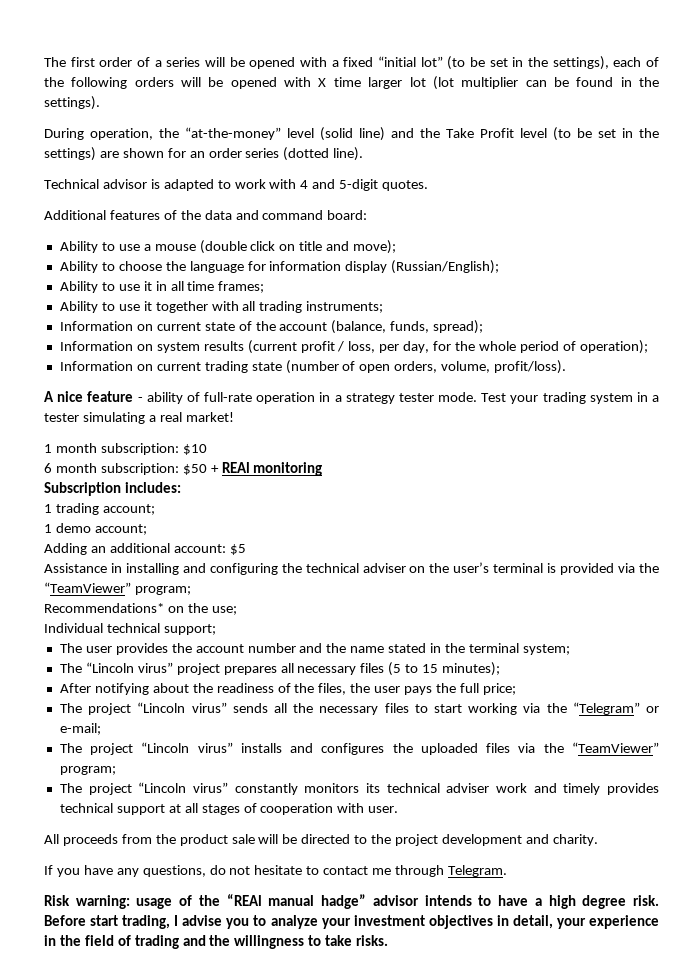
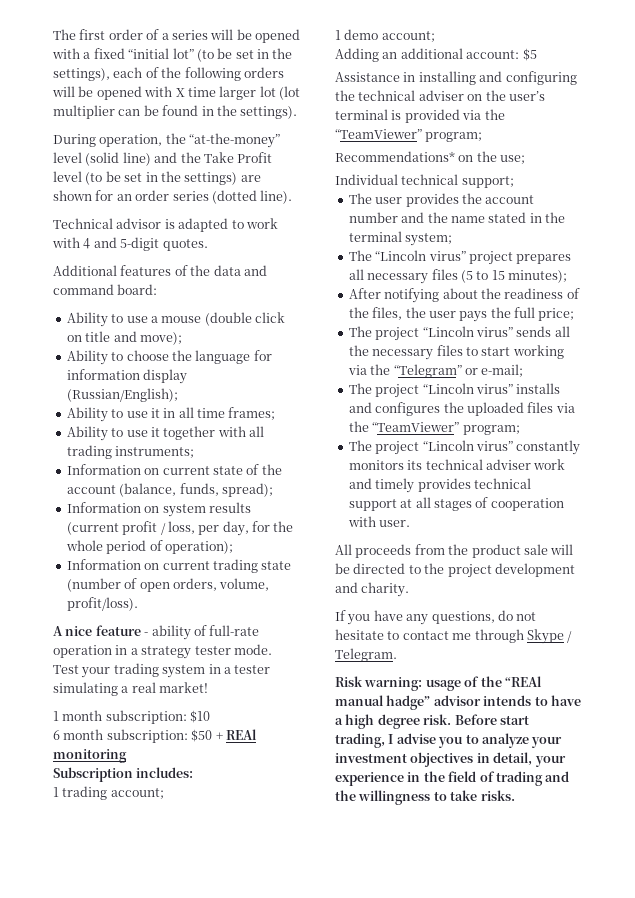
(445, 871) none -> [526,629,573,644] Skype /

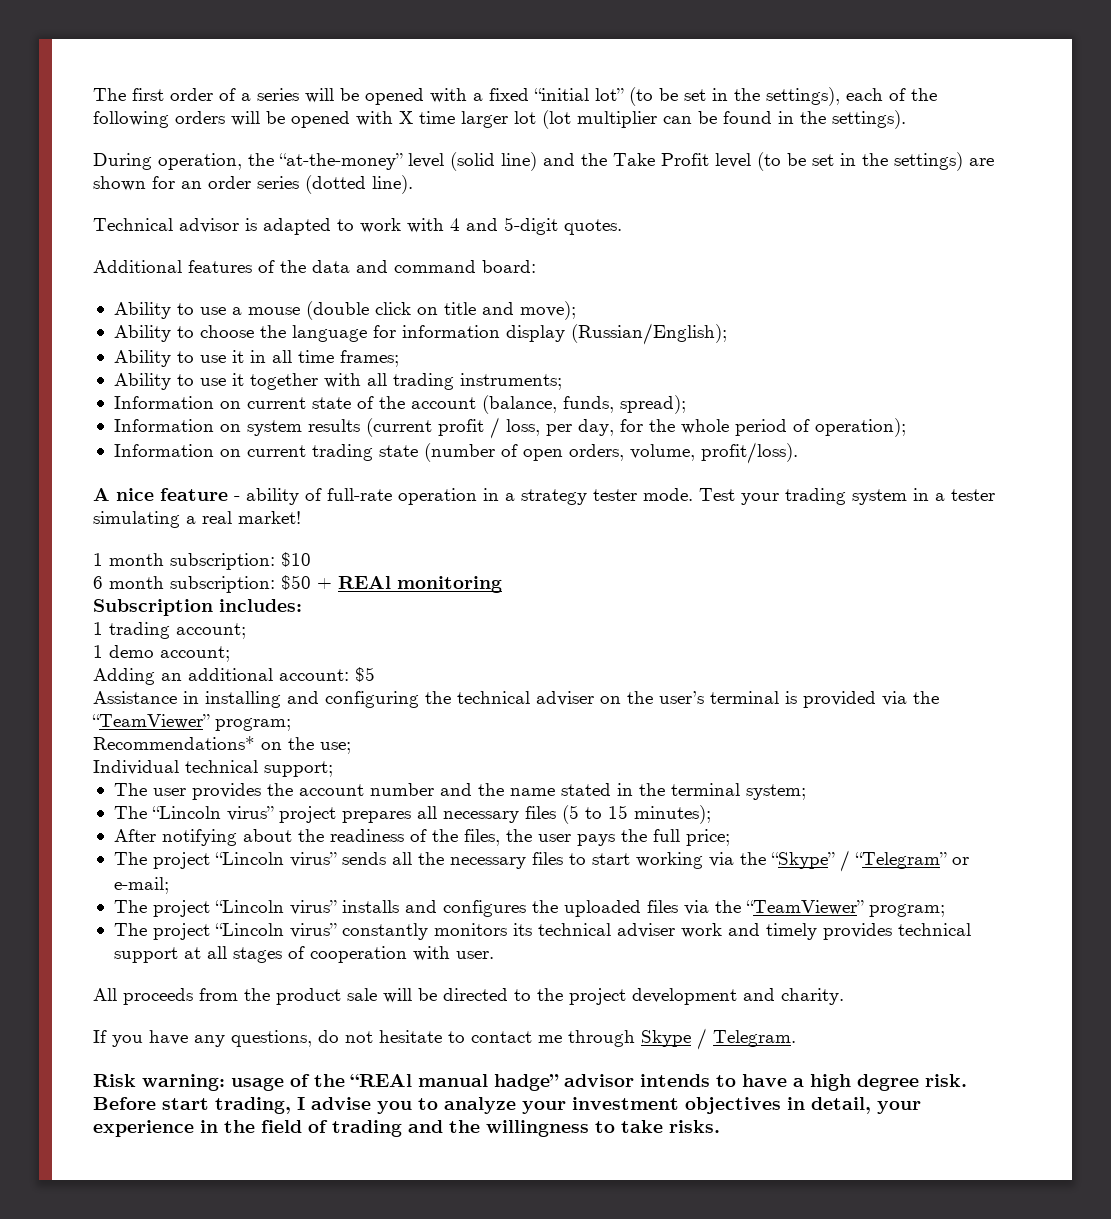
(391, 369) none -> [770,850,850,872] “Skype” /

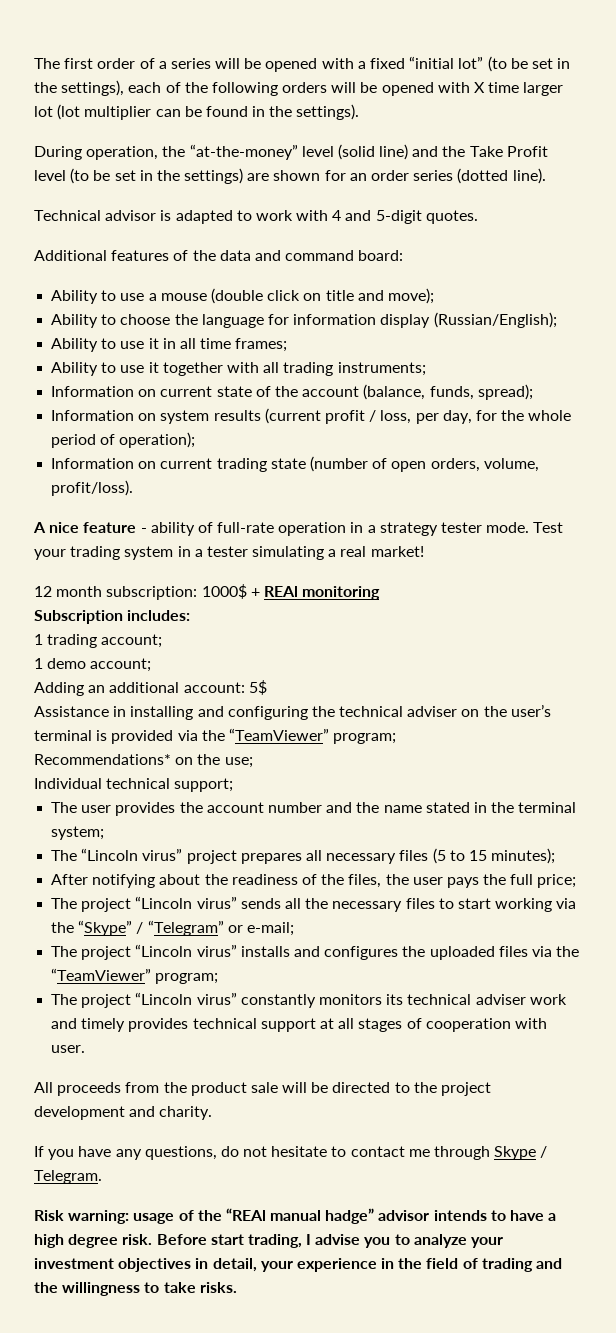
[93,552,311,570] [93,575,311,593] 1 month subscription: $10 // 6 month subscription: $50 -> [34,584,247,600] 12 month subscription: 1000$
[355,667,375,682] $5 -> [248,680,267,695] 5$

